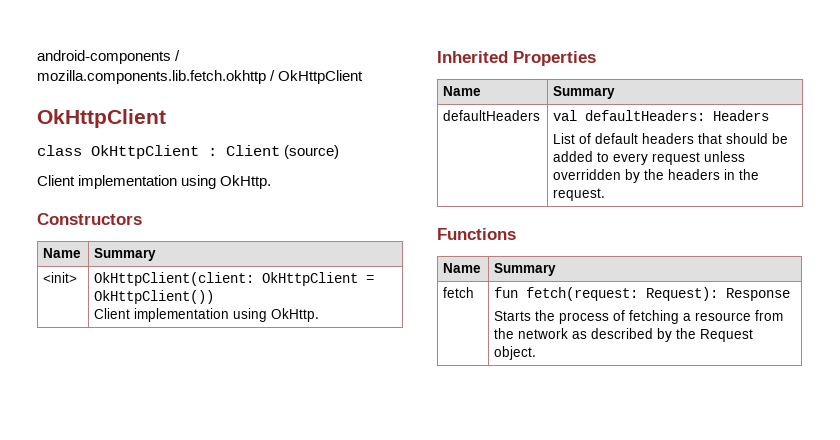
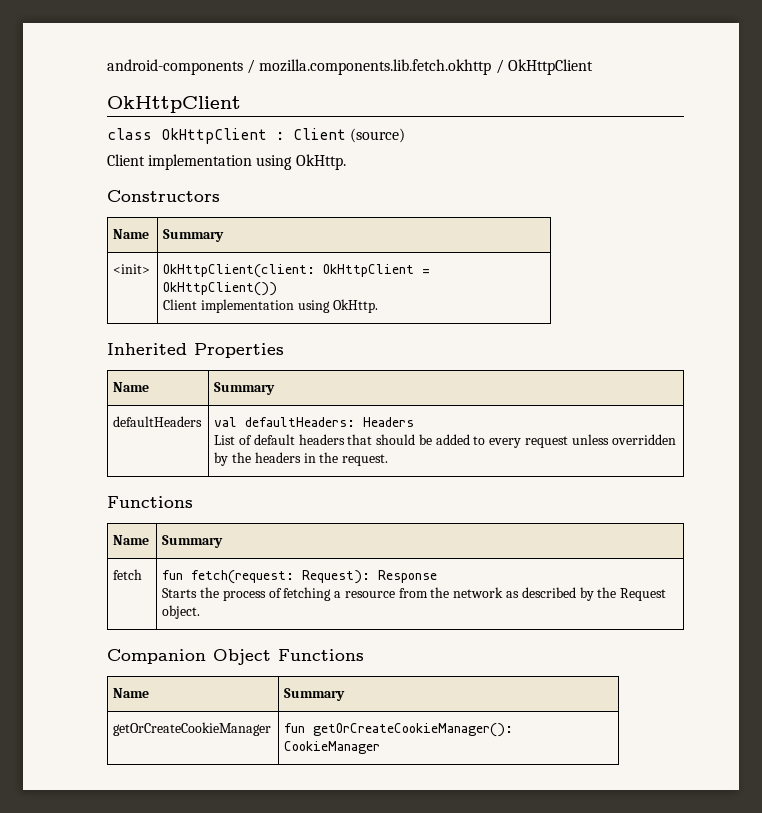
(537, 353) none -> [107,649,364,665] [113,688,150,698] [284,688,346,701] [113,722,272,736] [284,723,514,737] [284,741,381,754] // Companion Object Functions // Name | Summary // getOrCreateCookieManager | fun getOrCreateCookieManager(): CookieManager

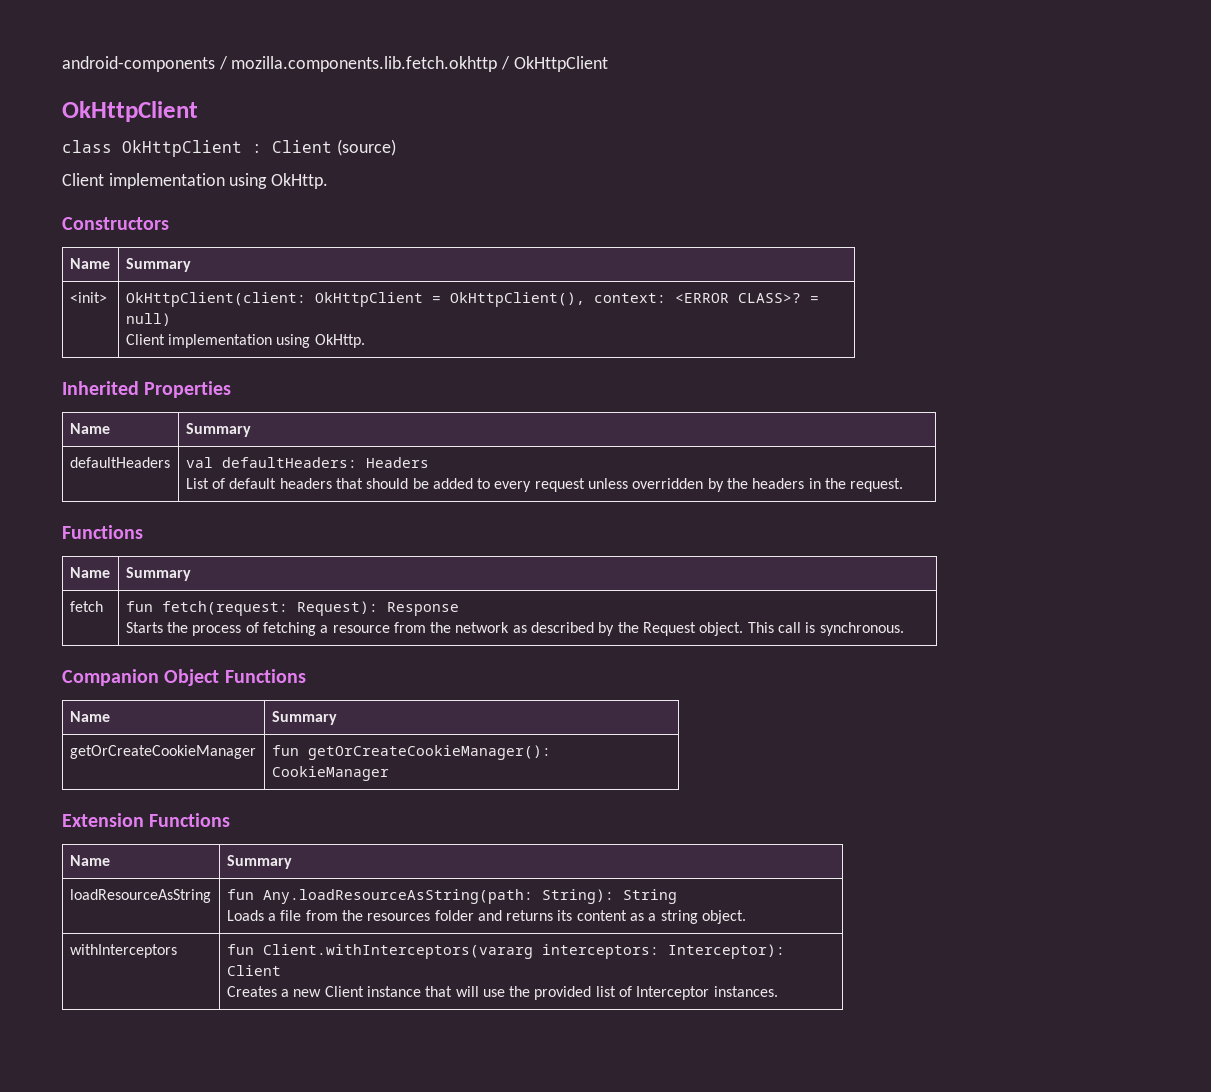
[163,282,278,296] OkHttpClient()) -> [449,292,819,307] [125,313,171,326] OkHttpClient(), context: <ERROR CLASS>? = null)
(201, 612) none -> [747,622,904,636] This call is synchronous.
(381, 747) none -> [62,813,231,827] [69,855,110,866] [226,855,292,869] [69,889,211,903] [226,889,677,904] [226,910,747,924] [69,944,177,958] [226,944,785,959] [226,965,281,976] [226,986,778,1000] // Extension Functions // Name | Summary // loadResourceAsString | fun Any.loadResourceAsString(path: String): String // Loads a file from the resources folder and returns its content as a string object. // withInterceptors | fun Client.withInterceptors(vararg interceptors: Interceptor): Client // Creates a new Client instance that will use the provided list of Interceptor instances.

